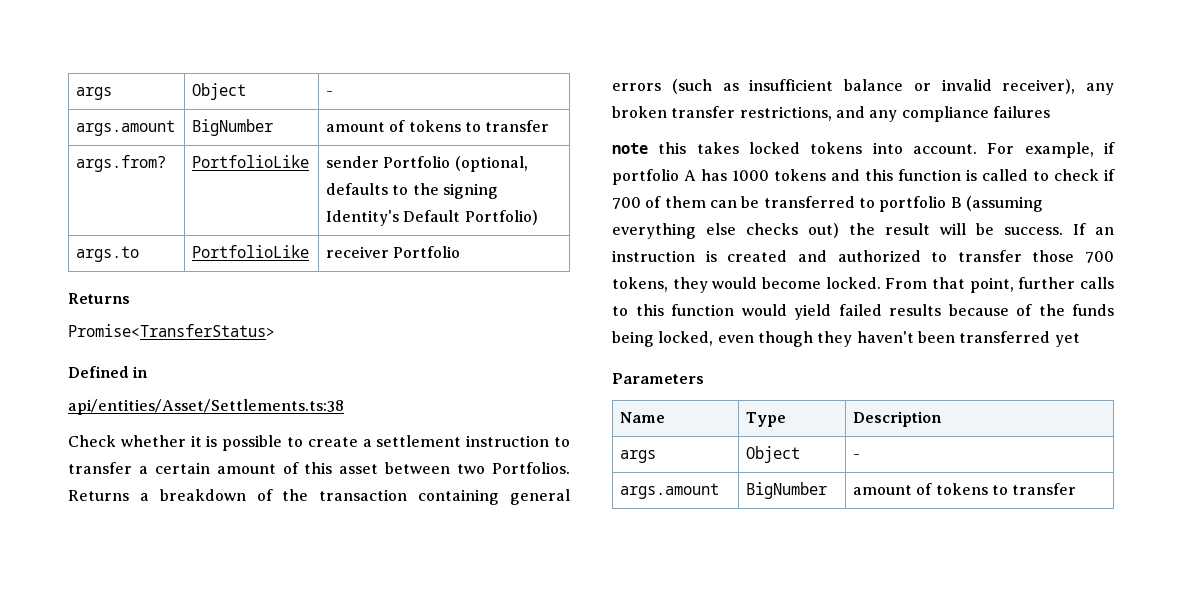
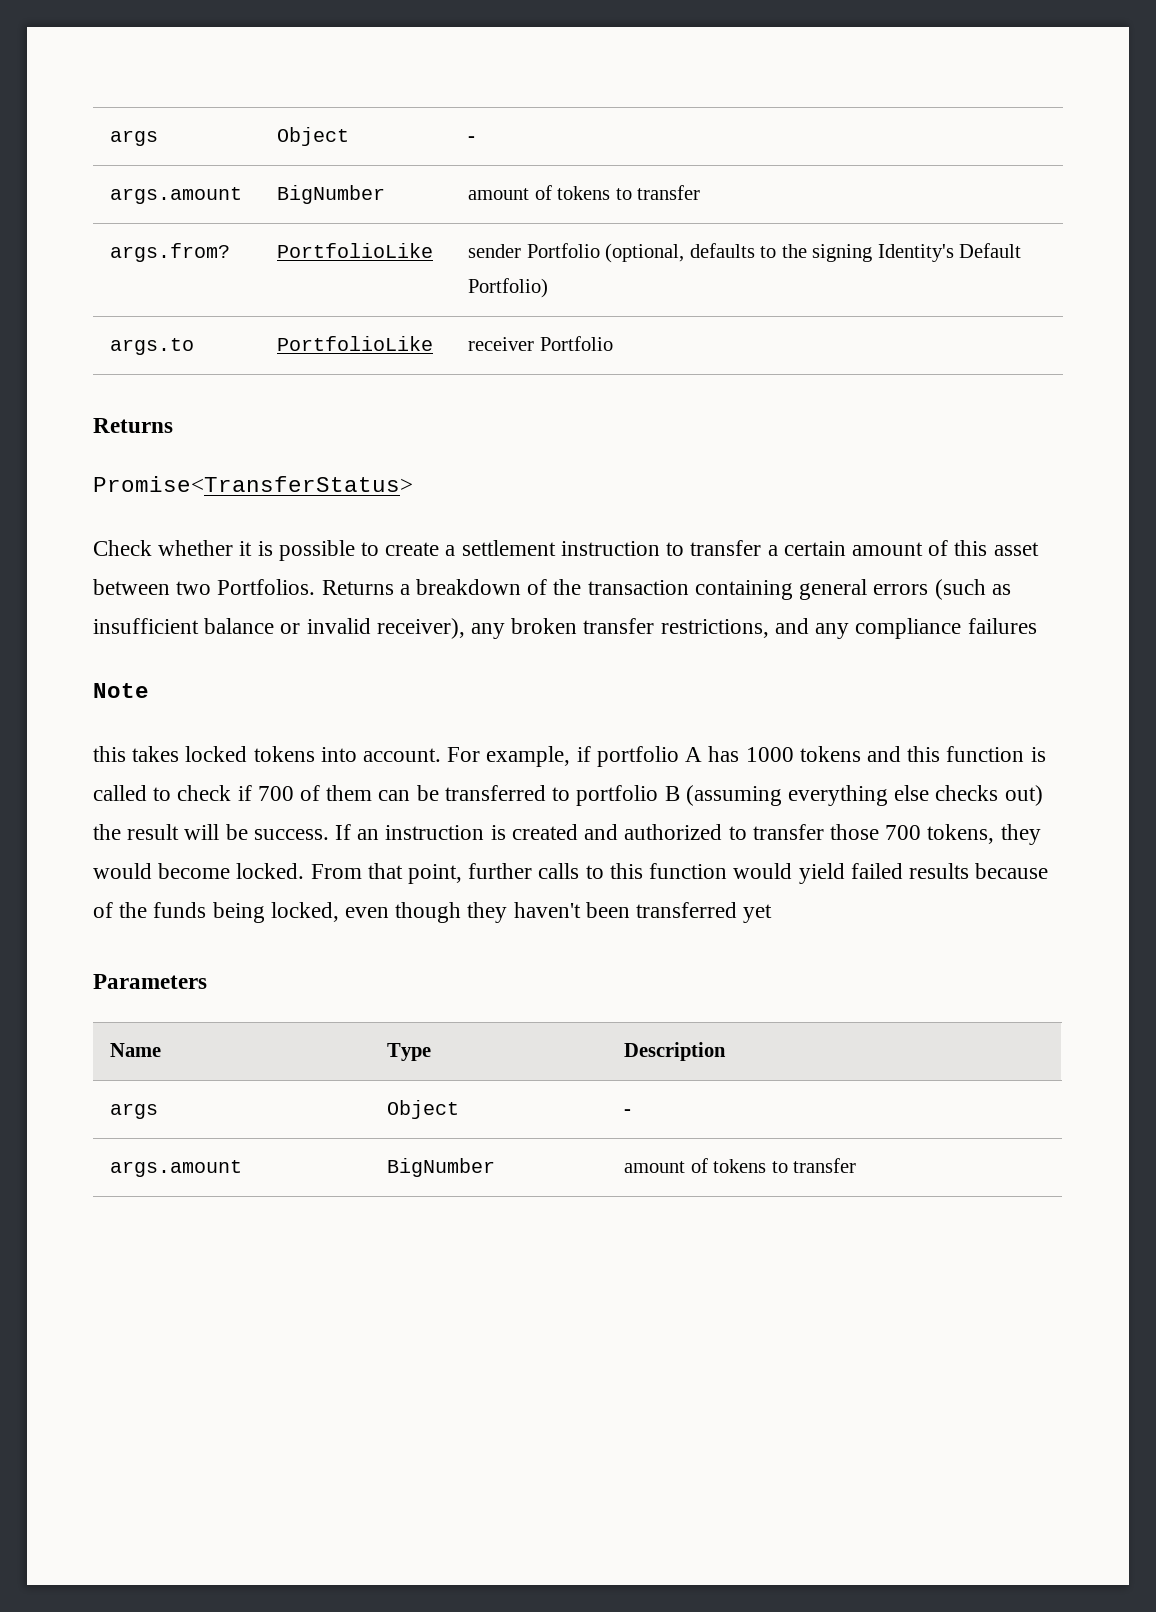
[68,366,149,378] [68,399,344,415] // Defined in // api/entities/Asset/Settlements.ts:38 -> (413, 484) none
[612,143,648,154] note -> [93,683,149,698] Note //

